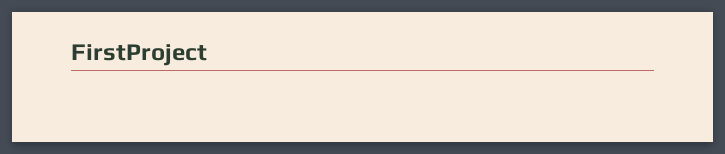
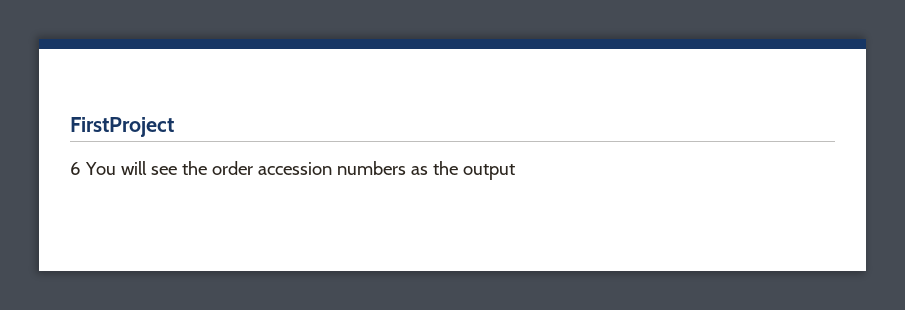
(207, 55) none -> [70,161,515,180] // 6 You will see the order accession numbers as the output

